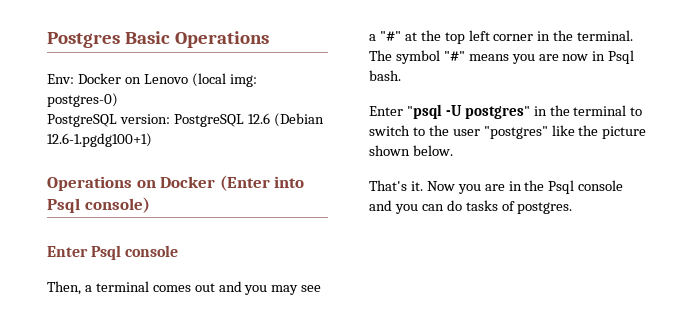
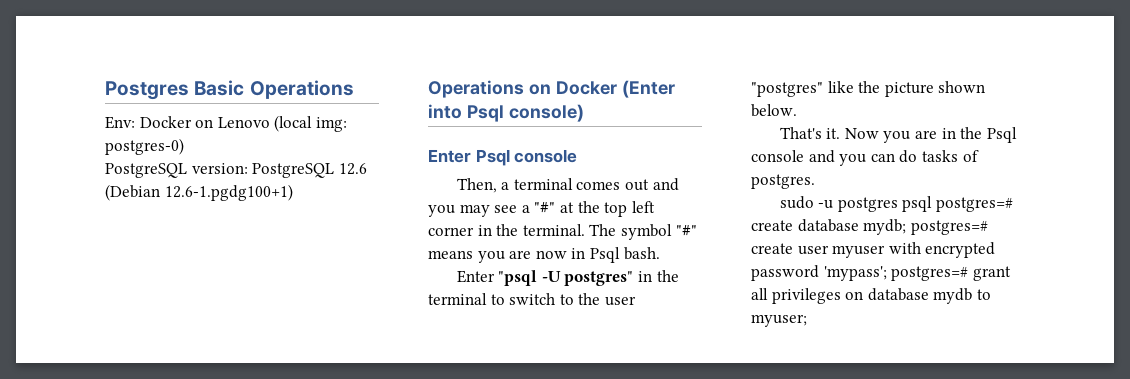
(573, 208) none -> [779,196,1013,212] [751,219,988,235] [751,242,996,258] [751,265,1011,281] [751,288,991,304] [751,314,807,327] // sudo -u postgres psql postgres=# create database mydb; postgres=# create user myuser with encrypted password 'mypass'; postgres=# grant all privileges on database mydb to myuser;

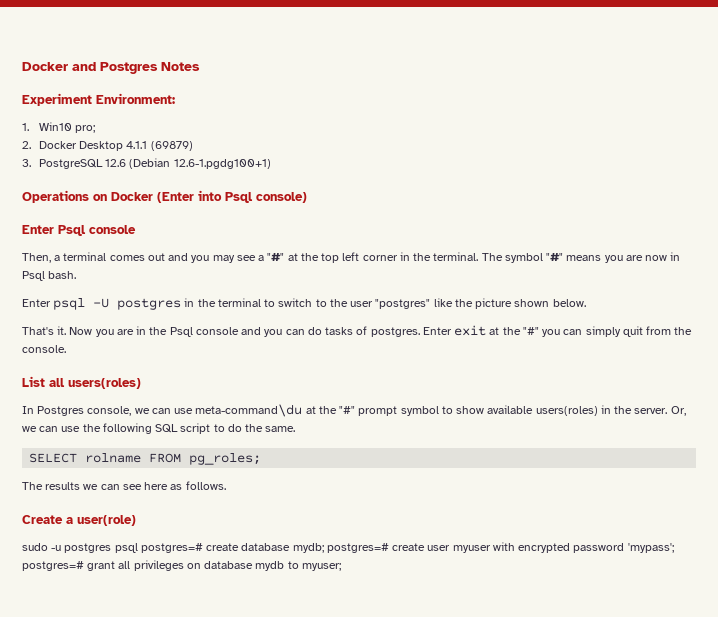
[105,80,354,100] [105,115,347,132] [105,138,184,155] [105,163,248,178] Postgres Basic Operations // Env: Docker on Lenovo (local img: postgres-0) // PostgreSQL version: -> [22,62,200,74] [22,93,175,106] [22,122,96,133] [22,141,193,151] [22,159,31,167] Docker and Postgres Notes // Experiment Environment: // 1. Win10 pro; // 2. Docker Desktop 4.1.1 (69879) // 3.
[498,270,634,286] "psql -U postgres" -> [53,298,182,310] psql -U postgres
(815, 181) none -> [422,325,693,337] [22,345,66,353] [22,376,141,389] [22,404,686,417] [22,423,296,434] [29,453,262,465] [22,481,226,490] [22,515,136,526] Enter exit at the "#" you can simply quit from the console. // List all users(roles) // In Postgres console, we can use meta-command\du at the "#" prompt symbol to show available users(roles) in the server. Or, we can use the following SQL script to do the same. // SELECT rolname FROM pg_roles; // The results we can see here as follows. // Create a user(role)

